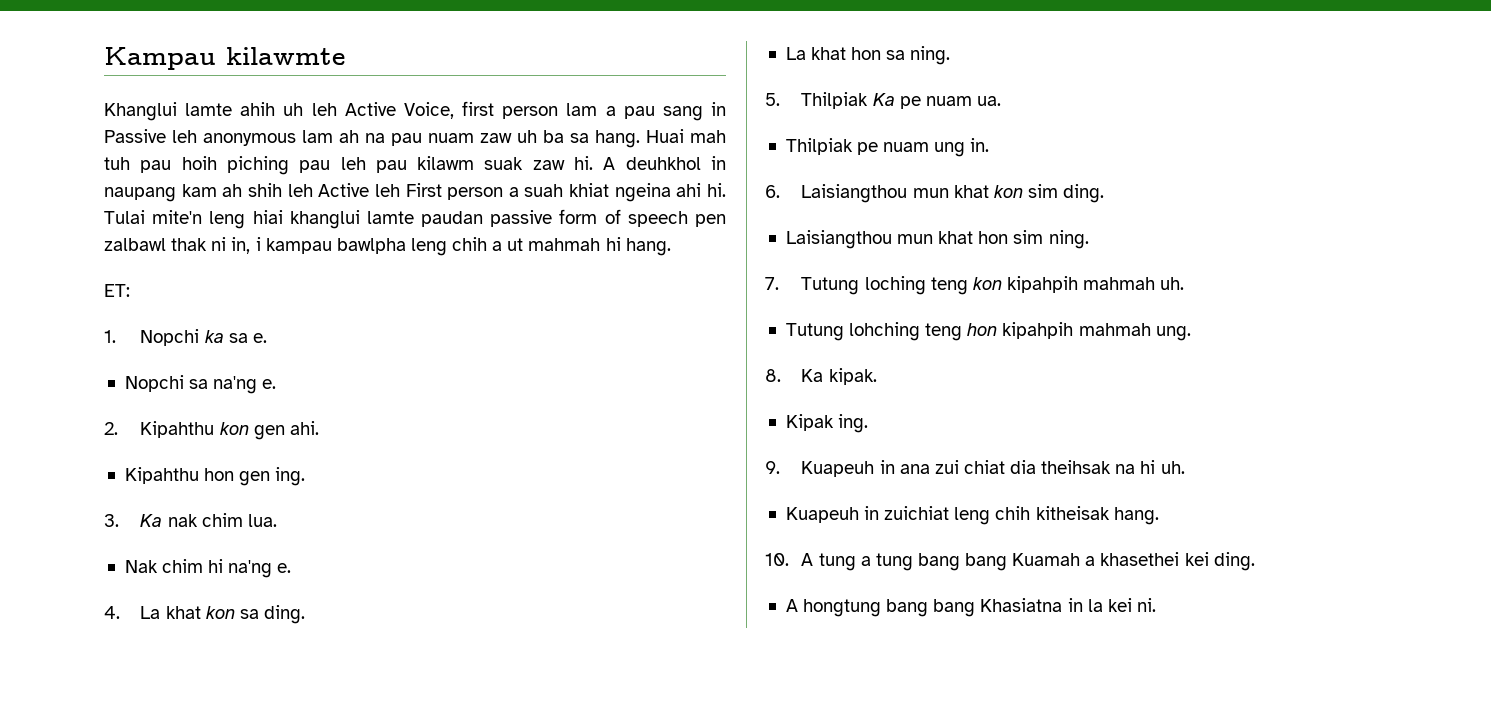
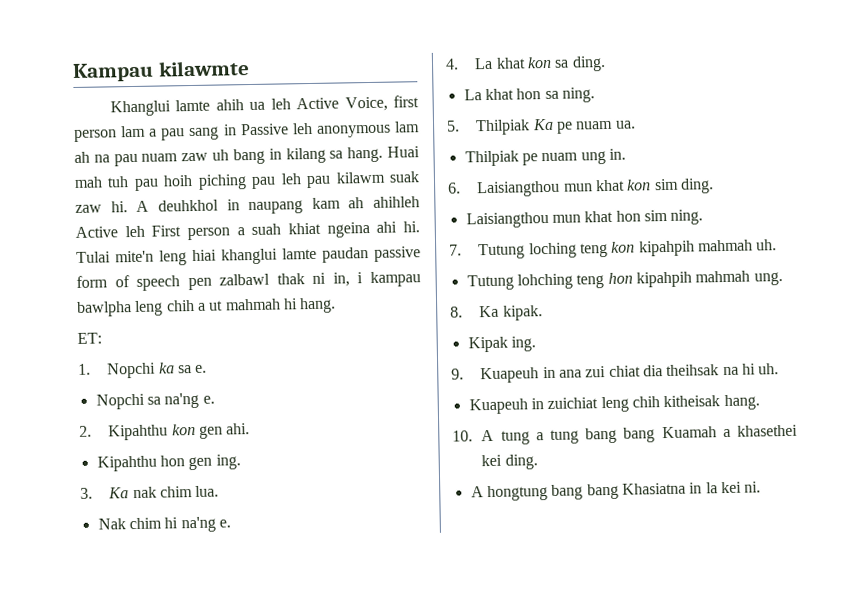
[283,103,304,116] uh -> [249,101,266,111] ua
[543,130,564,143] ba -> [232,147,326,165] bang in kilang
[247,183,313,197] shih leh -> [373,196,420,208] ahihleh

